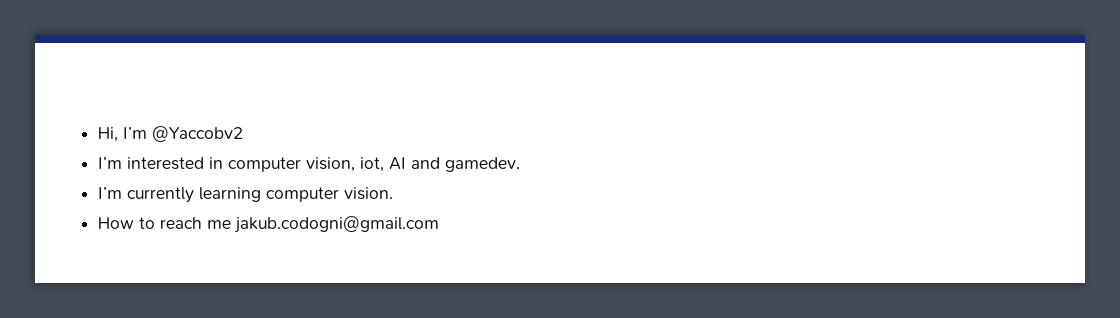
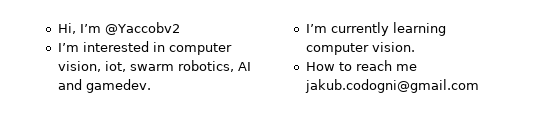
(385, 164) none -> [129,60,234,72] swarm robotics,

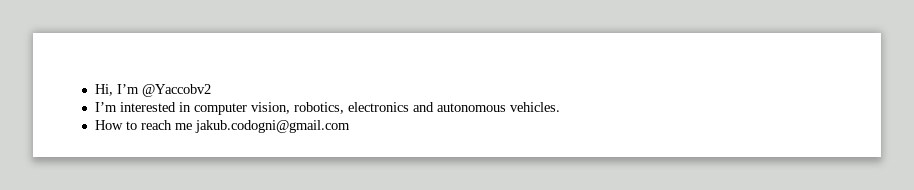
[104,60,251,72] [57,79,151,93] [305,22,446,36] [305,42,415,55] iot, swarm robotics, AI and gamedev. // I’m currently learning computer vision. -> [293,102,560,114] robotics, electronics and autonomous vehicles.

